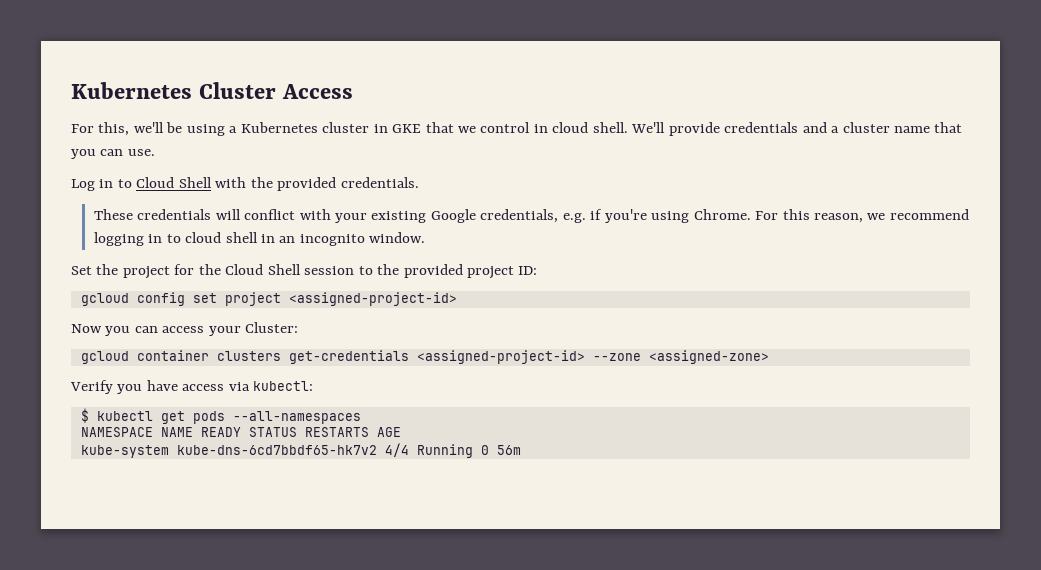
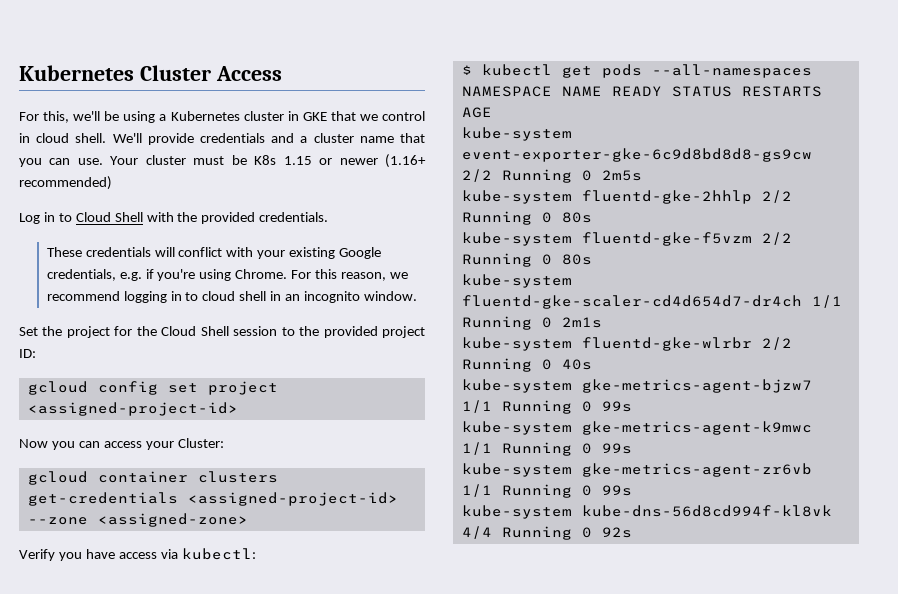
(155, 152) none -> [110,154,426,168] [19,176,112,190] Your cluster must be K8s 1.15 or newer (1.16+ recommended)
[176,445,377,455] kube-dns-6cd7bbdf65-hk7v2 -> [461,148,812,162] [461,169,642,183] [461,190,792,204] [461,211,592,225] [461,232,792,246] [461,253,592,267] [461,274,572,288] [461,295,842,309] [461,316,602,330] [461,337,792,351] [461,358,592,372] [461,379,812,393] [461,400,632,414] [461,421,812,435] [461,442,632,456] [461,463,812,477] [461,484,632,498] [461,505,832,519] event-exporter-gke-6c9d8bd8d8-gs9cw 2/2 Running 0 2m5s // kube-system fluentd-gke-2hhlp 2/2 Running 0 80s // kube-system fluentd-gke-f5vzm 2/2 Running 0 80s // kube-system fluentd-gke-scaler-cd4d654d7-dr4ch 1/1 Running 0 2m1s // kube-system fluentd-gke-wlrbr 2/2 Running 0 40s // kube-system gke-metrics-agent-bjzw7 1/1 Running 0 99s // kube-system gke-metrics-agent-k9mwc 1/1 Running 0 99s // kube-system gke-metrics-agent-zr6vb 1/1 Running 0 99s // kube-system kube-dns-56d8cd994f-kl8vk
[496,445,521,455] 56m -> [601,527,632,538] 92s

